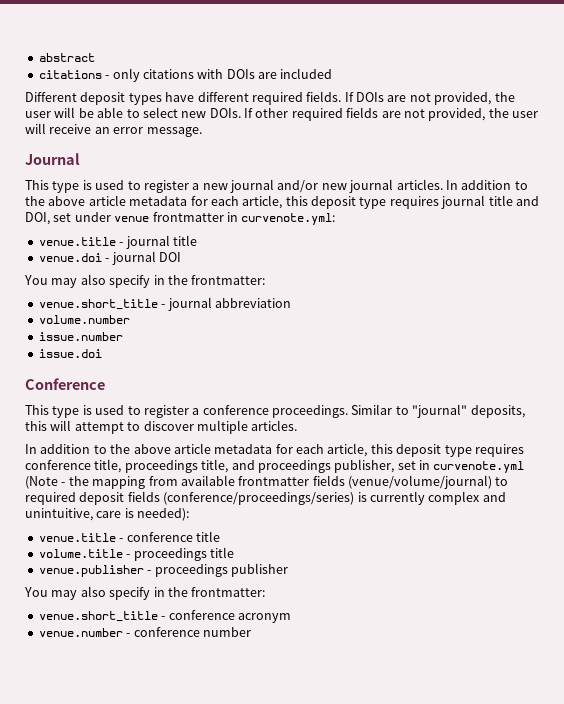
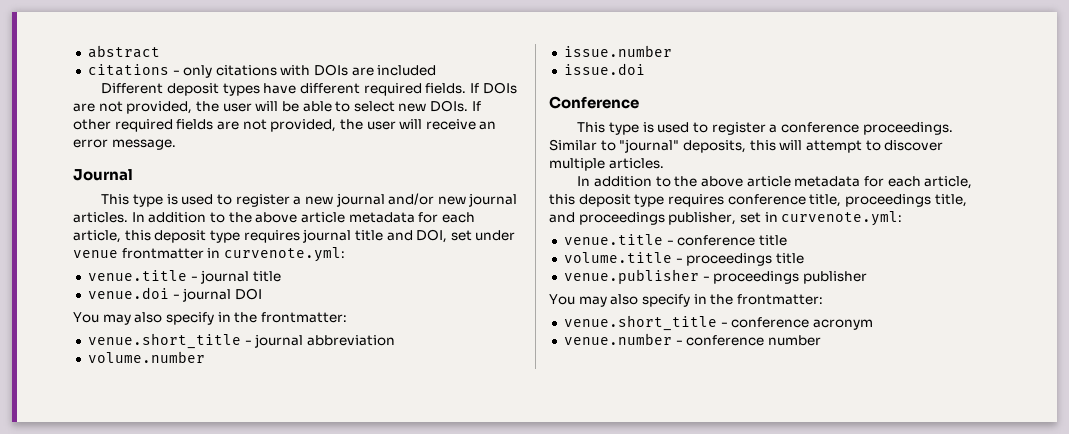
[433,461,525,473] [25,475,509,489] [25,491,506,505] [25,508,190,521] curvenote.yml (Note - the mapping from available frontmatter fields (venue/volume/journal) to required deposit fields (conference/proceedings/series) is currently complex and unintuitive, care is needed): -> [781,211,903,226] curvenote.yml:

